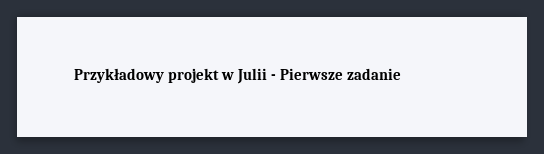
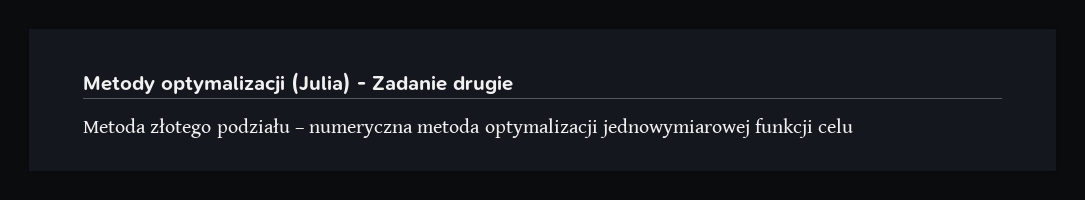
[74,68,402,84] Przykładowy projekt w Julii - Pierwsze zadanie -> [83,72,513,95] [83,118,854,138] Metody optymalizacji (Julia) - Zadanie drugie // Metoda złotego podziału – numeryczna metoda optymalizacji jednowymiarowej funkcji celu

